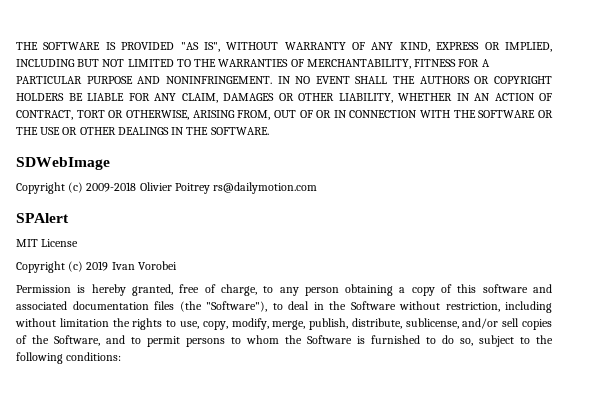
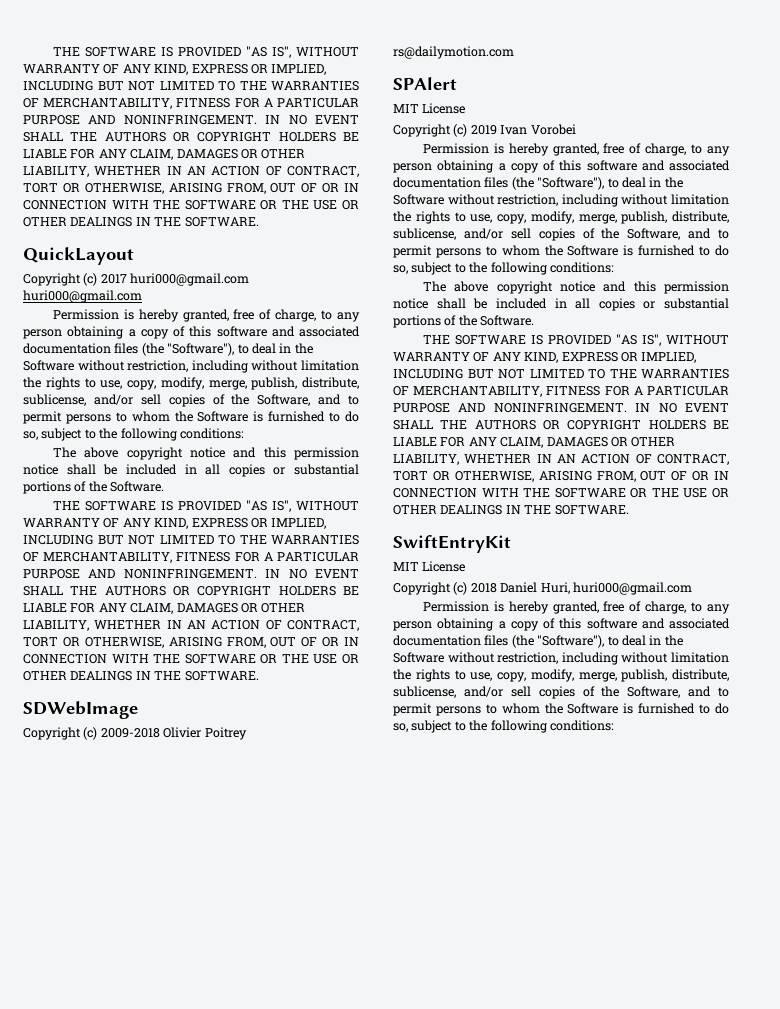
(269, 131) none -> [23,247,134,265] [23,273,250,286] [23,290,142,303] [52,309,360,322] [23,326,360,339] [23,343,313,356] [23,360,359,373] [23,377,359,390] [23,394,359,407] [23,411,359,424] [23,428,244,441] [52,447,359,460] [23,464,359,477] [23,481,165,494] [52,500,359,512] [23,518,327,529] [23,535,359,545] [23,552,359,563] [23,569,359,579] [23,586,360,596] [23,603,306,614] [23,620,359,631] [23,637,359,648] [23,654,359,664] [23,671,259,681] // QuickLayout // Copyright (c) 2017 huri000@gmail.com huri000@gmail.com // Permission is hereby granted, free of charge, to any person obtaining a copy of this software and associated documentation files (the "Software"), to deal in the Software without restriction, including without limitation the rights to use, copy, modify, merge, publish, distribute, sublicense, and/or sell copies of the Software, and to permit persons to whom the Software is furnished to do so, subject to the following conditions: // The above copyright notice and this permission notice shall be included in all copies or substantial portions of the Software. // THE SOFTWARE IS PROVIDED "AS IS", WITHOUT WARRANTY OF ANY KIND, EXPRESS OR IMPLIED, INCLUDING BUT NOT LIMITED TO THE WARRANTIES OF MERCHANTABILITY, FITNESS FOR A PARTICULAR PURPOSE AND NONINFRINGEMENT. IN NO EVENT SHALL THE AUTHORS OR COPYRIGHT HOLDERS BE LIABLE FOR ANY CLAIM, DAMAGES OR OTHER LIABILITY, WHETHER IN AN ACTION OF CONTRACT, TORT OR OTHERWISE, ARISING FROM, OUT OF OR IN CONNECTION WITH THE SOFTWARE OR THE USE OR OTHER DEALINGS IN THE SOFTWARE.
(122, 356) none -> [422,281,729,294] [393,298,729,311] [393,315,535,328] [422,334,729,346] [393,352,697,363] [393,369,729,379] [393,386,729,397] [393,403,729,413] [393,420,729,430] [393,437,676,448] [393,454,729,465] [393,471,729,482] [393,488,729,498] [393,505,629,515] [393,535,511,553] [393,561,466,572] [393,582,692,595] [422,601,730,614] [393,618,730,631] [393,635,683,648] [393,652,729,665] [393,669,729,682] [393,686,729,699] [393,703,729,716] [393,720,614,733] // The above copyright notice and this permission notice shall be included in all copies or substantial portions of the Software. // THE SOFTWARE IS PROVIDED "AS IS", WITHOUT WARRANTY OF ANY KIND, EXPRESS OR IMPLIED, INCLUDING BUT NOT LIMITED TO THE WARRANTIES OF MERCHANTABILITY, FITNESS FOR A PARTICULAR PURPOSE AND NONINFRINGEMENT. IN NO EVENT SHALL THE AUTHORS OR COPYRIGHT HOLDERS BE LIABLE FOR ANY CLAIM, DAMAGES OR OTHER LIABILITY, WHETHER IN AN ACTION OF CONTRACT, TORT OR OTHERWISE, ARISING FROM, OUT OF OR IN CONNECTION WITH THE SOFTWARE OR THE USE OR OTHER DEALINGS IN THE SOFTWARE. // SwiftEntryKit // MIT License // Copyright (c) 2018 Daniel Huri, huri000@gmail.com // Permission is hereby granted, free of charge, to any person obtaining a copy of this software and associated documentation files (the "Software"), to deal in the Software without restriction, including without limitation the rights to use, copy, modify, merge, publish, distribute, sublicense, and/or sell copies of the Software, and to permit persons to whom the Software is furnished to do so, subject to the following conditions:

